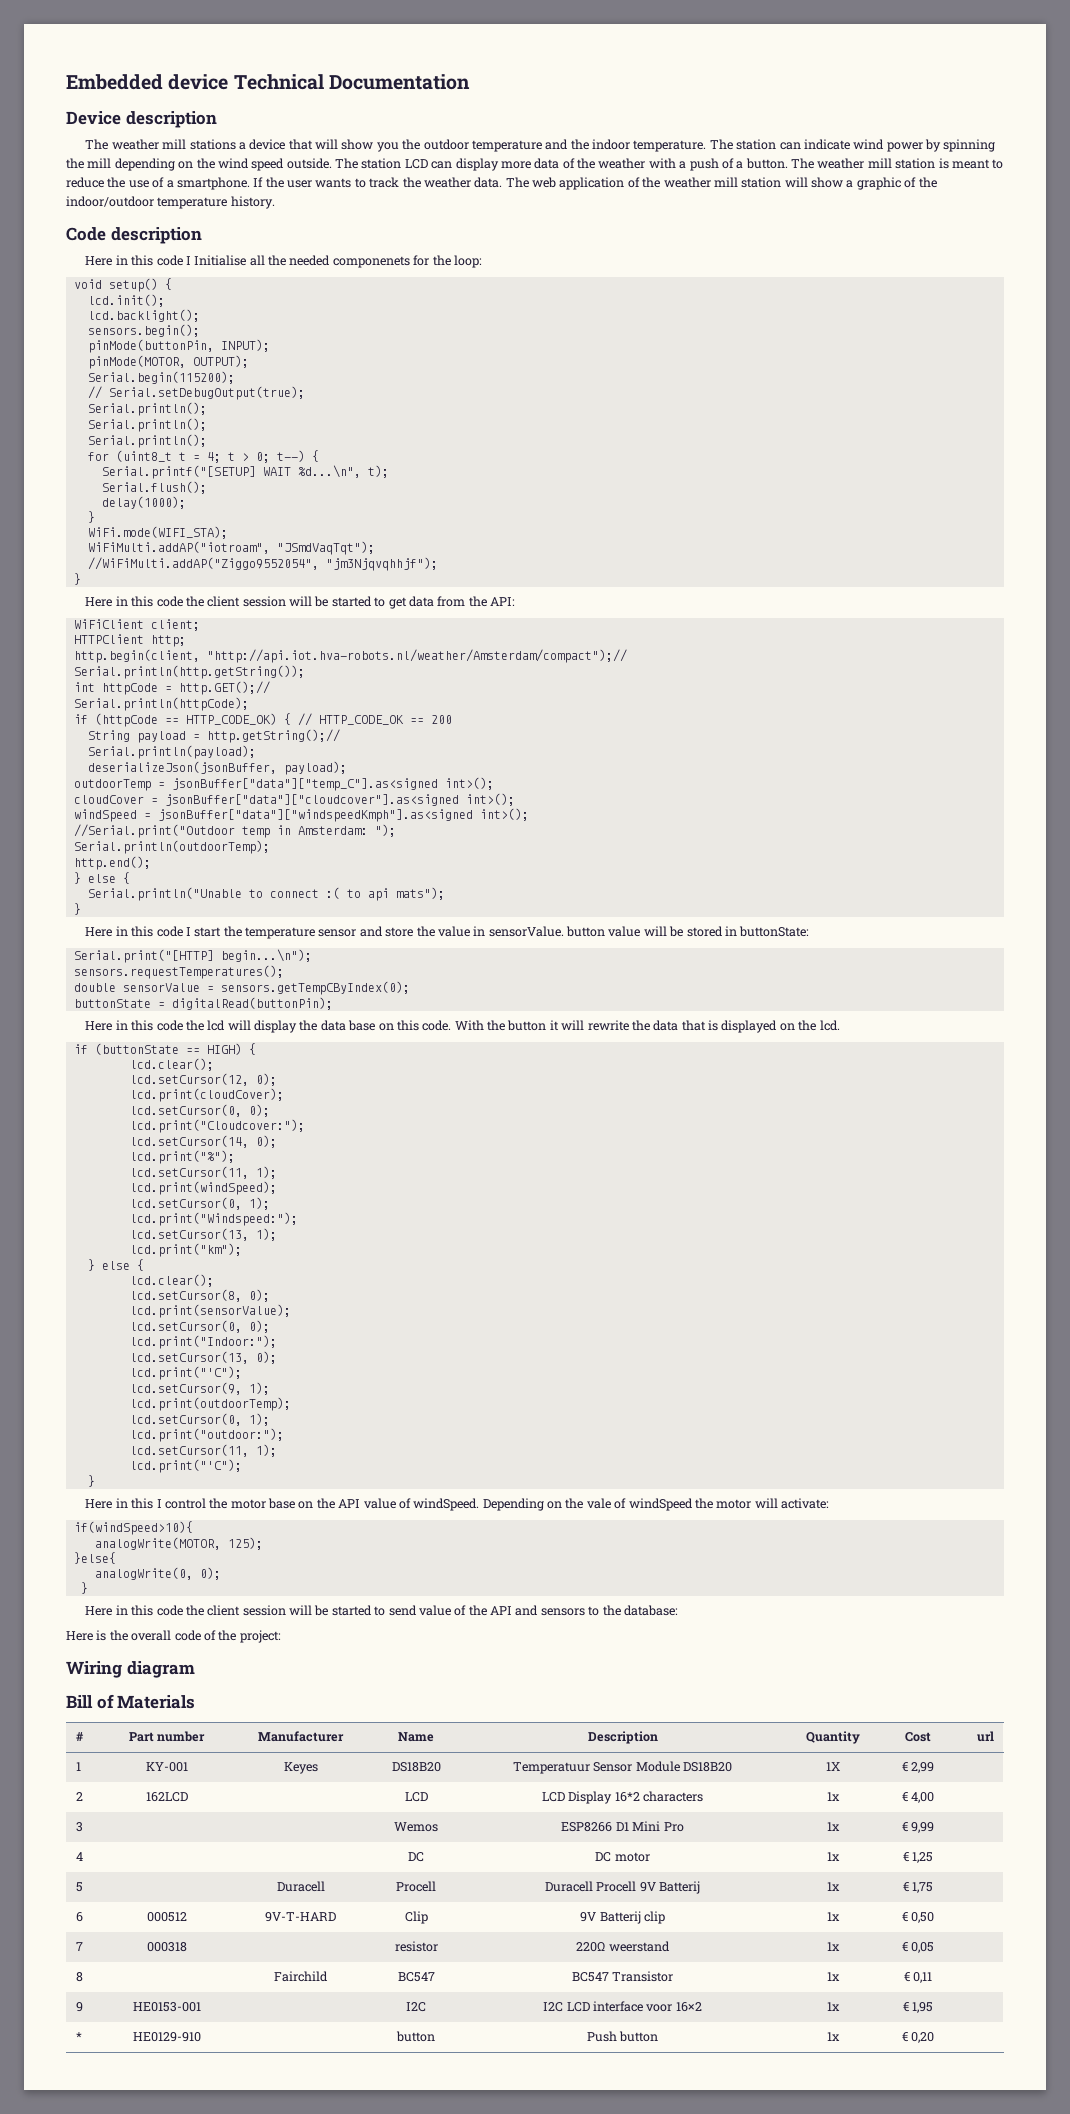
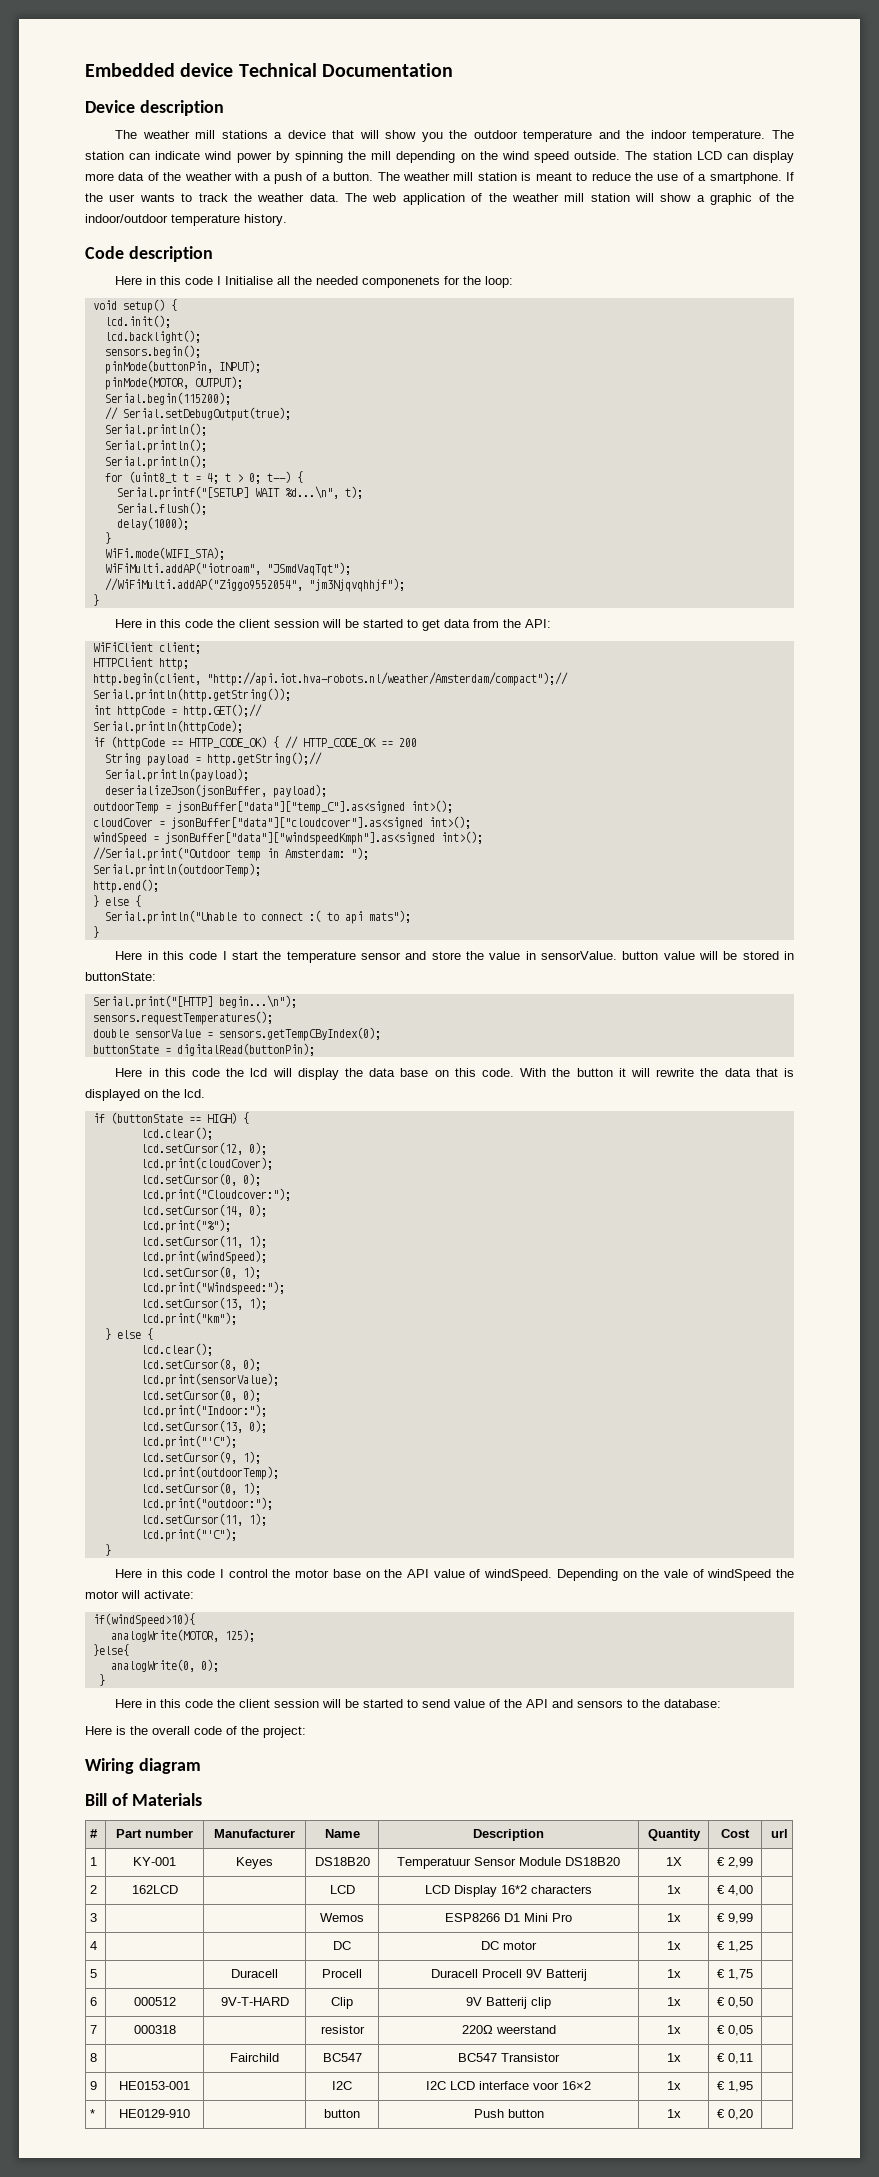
(154, 1503) none -> [187,1569,216,1578] code

